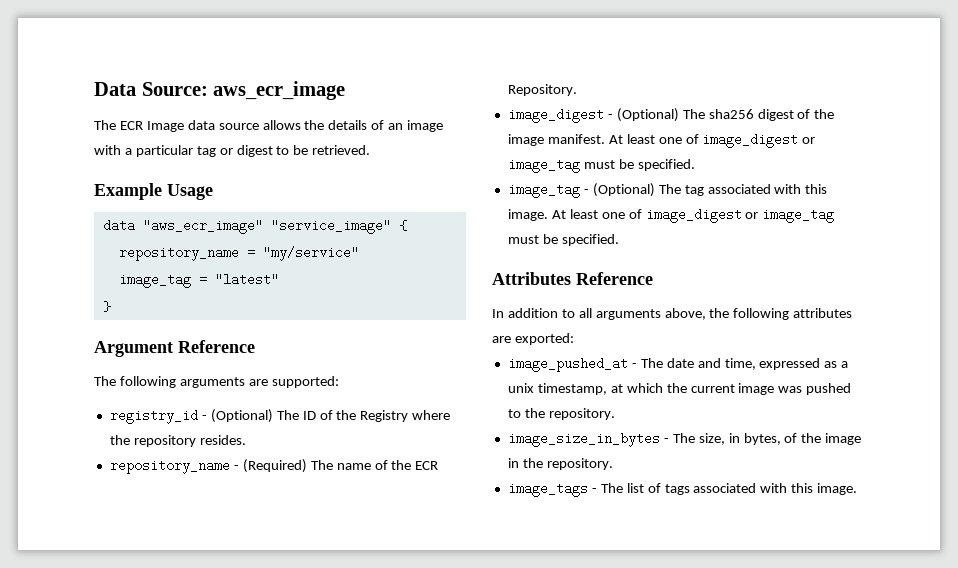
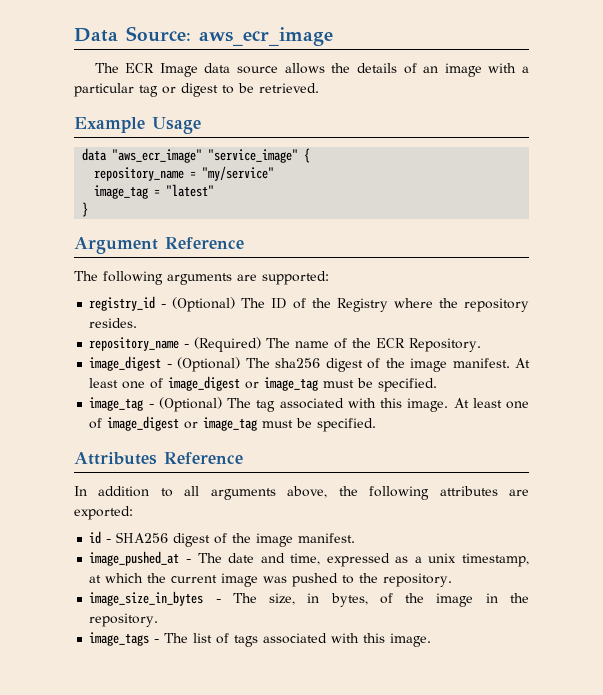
(574, 339) none -> [89,531,356,547] // id - SHA256 digest of the image manifest.

